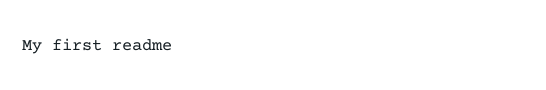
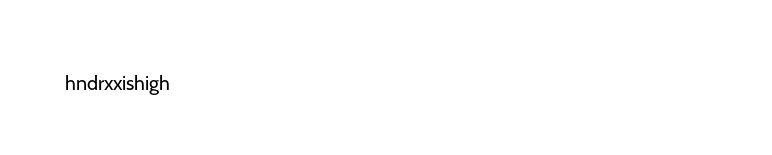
[22,38,172,54] My first readme -> [65,75,170,95] hndrxxishigh

